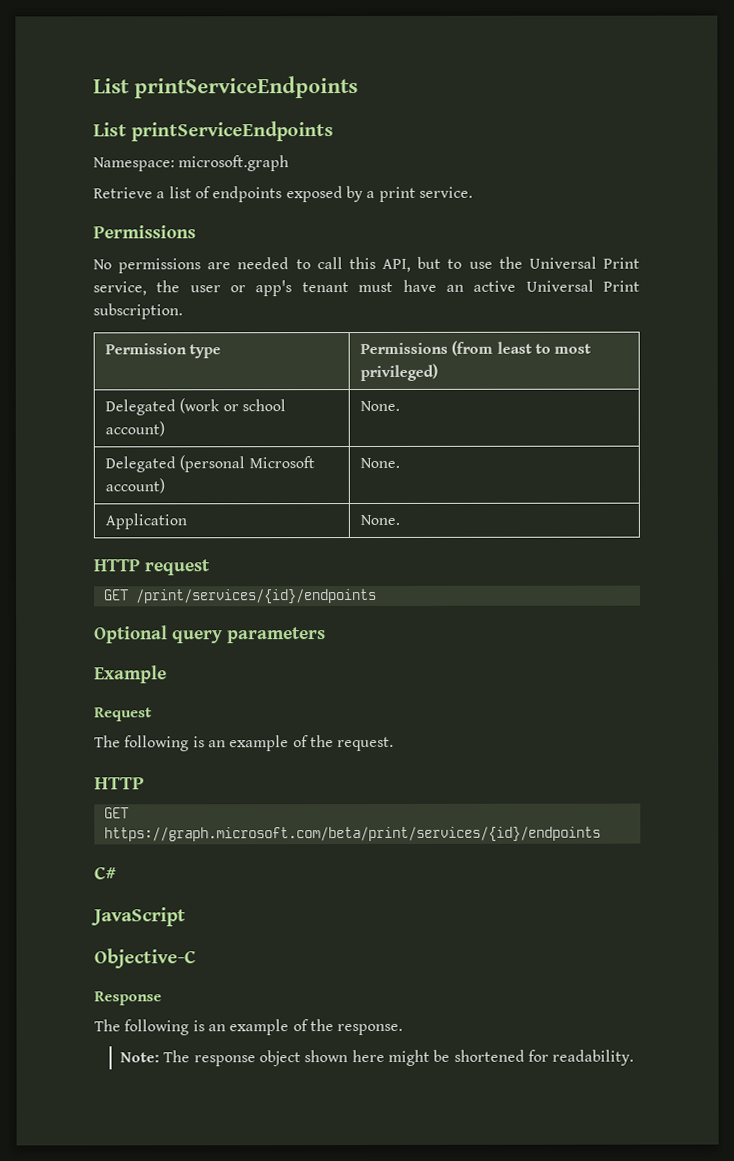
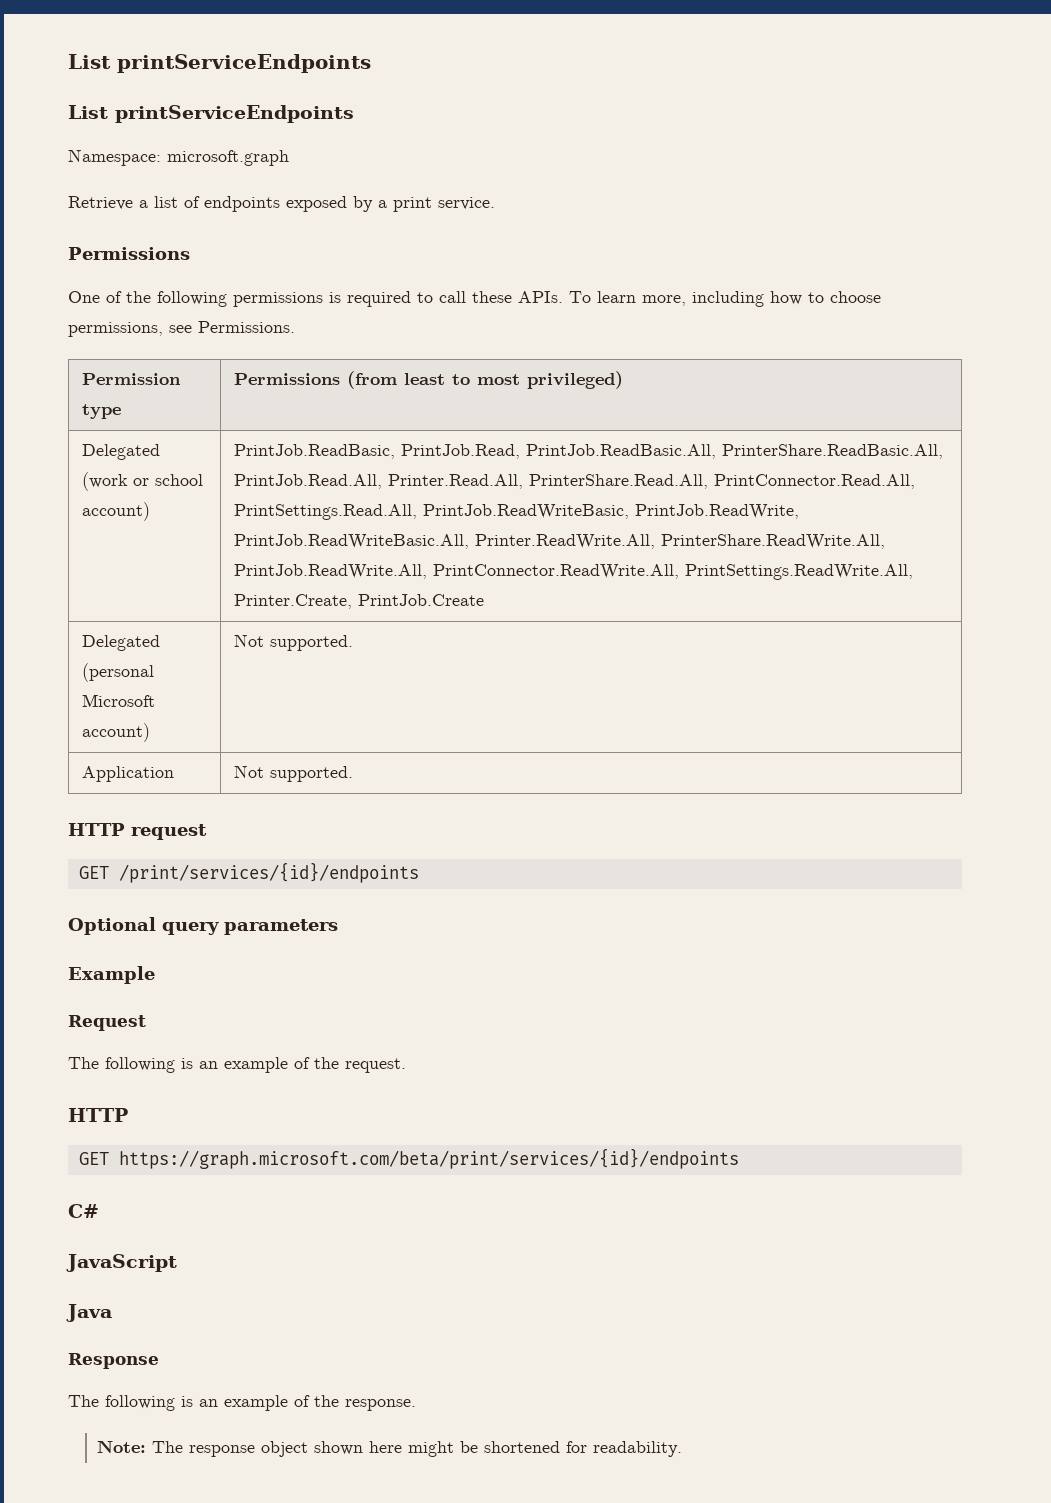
[93,256,640,274] [93,279,641,297] [93,303,183,320] No permissions are needed to call this API, but to use the Universal Print service, the user or app's tenant must have an active Universal Print subscription. -> [68,291,881,307] [68,321,295,337] One of the following permissions is required to call these APIs. To learn more, including how to choose permissions, see Permissions.
[359,400,400,412] None. -> [233,444,943,459] [233,474,915,489] [233,504,799,520] [233,534,885,549] [233,564,913,580] [233,594,484,609] PrintJob.ReadBasic, PrintJob.Read, PrintJob.ReadBasic.All, PrinterShare.ReadBasic.All, PrintJob.Read.All, Printer.Read.All, PrinterShare.Read.All, PrintConnector.Read.All, PrintSettings.Read.All, PrintJob.ReadWriteBasic, PrintJob.ReadWrite, PrintJob.ReadWriteBasic.All, Printer.ReadWrite.All, PrinterShare.ReadWrite.All, PrintJob.ReadWrite.All, PrintConnector.ReadWrite.All, PrintSettings.ReadWrite.All, Printer.Create, PrintJob.Create
[359,457,400,469] None. -> [233,634,353,651] Not supported.
[359,514,400,526] None. -> [233,765,353,782] Not supported.
[94,948,196,969] Objective-C -> [66,1304,112,1322] Java

